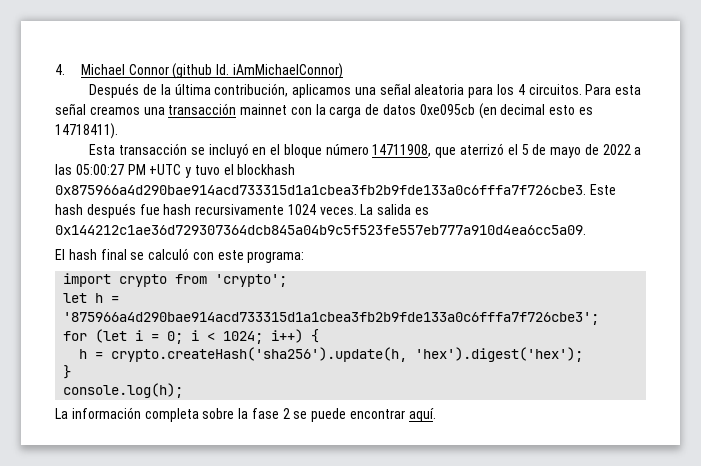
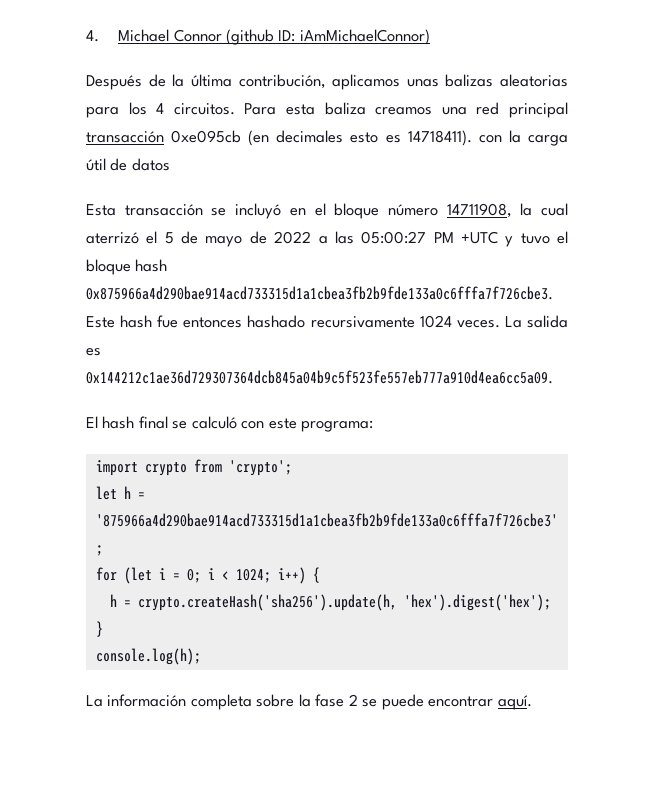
[216,64,230,75] Id. -> [278,30,296,42] ID:
[354,83,465,95] una señal aleatoria -> [406,74,568,87] unas balizas aleatorias
[55,103,86,115] señal -> [324,102,366,115] baliza
[168,103,288,115] transacción mainnet -> [476,102,568,118] [86,130,472,146] red principal transacción 0xe095cb (en decimales esto es 14718411).
(362, 112) none -> [86,158,106,171] útil
[419,103,593,119] [55,123,118,139] 0xe095cb (en decimal esto es 14718411). -> (170, 164) none
[435,147,457,158] que -> [520,203,568,216] la cual
[237,164,296,175] blockhash -> [86,259,168,275] bloque hash
[86,203,192,218] después fue hash -> [157,315,306,328] fue entonces hashado

